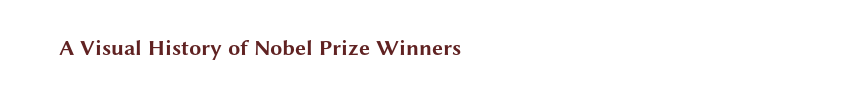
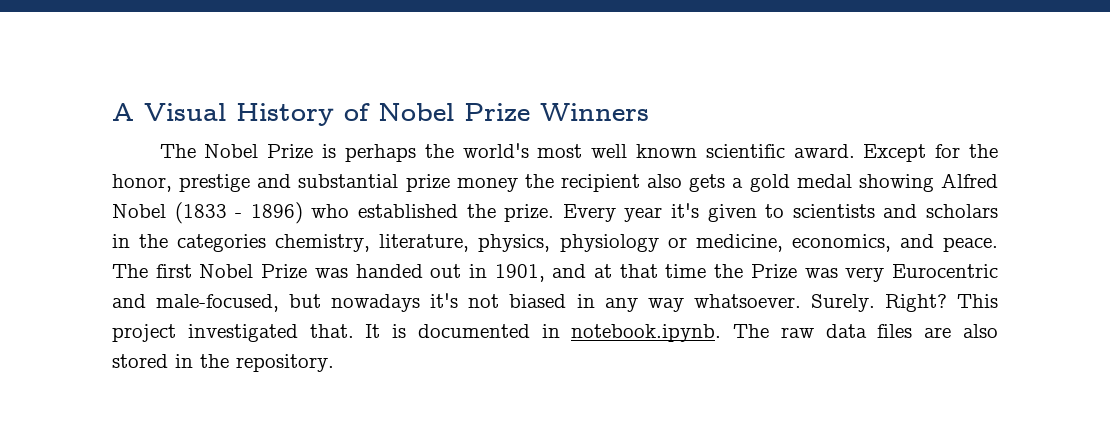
(461, 47) none -> [159,143,999,162] [112,173,998,192] [112,202,999,224] [112,234,999,252] [112,264,999,282] [112,293,999,312] [112,324,998,342] [112,354,334,372] // The Nobel Prize is perhaps the world's most well known scientific award. Except for the honor, prestige and substantial prize money the recipient also gets a gold medal showing Alfred Nobel (1833 - 1896) who established the prize. Every year it's given to scientists and scholars in the categories chemistry, literature, physics, physiology or medicine, economics, and peace. The first Nobel Prize was handed out in 1901, and at that time the Prize was very Eurocentric and male-focused, but nowadays it's not biased in any way whatsoever. Surely. Right? This project investigated that. It is documented in notebook.ipynb. The raw data files are also stored in the repository.

